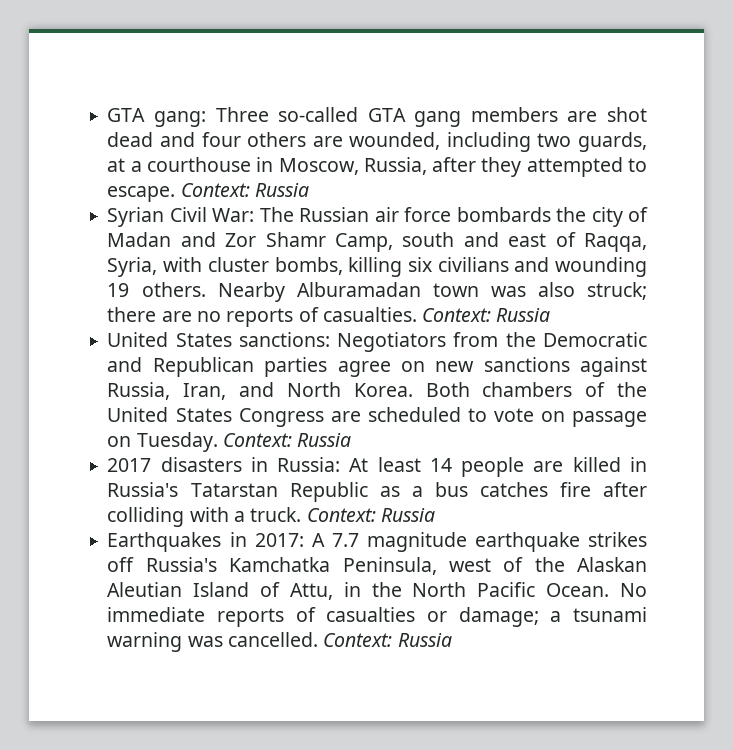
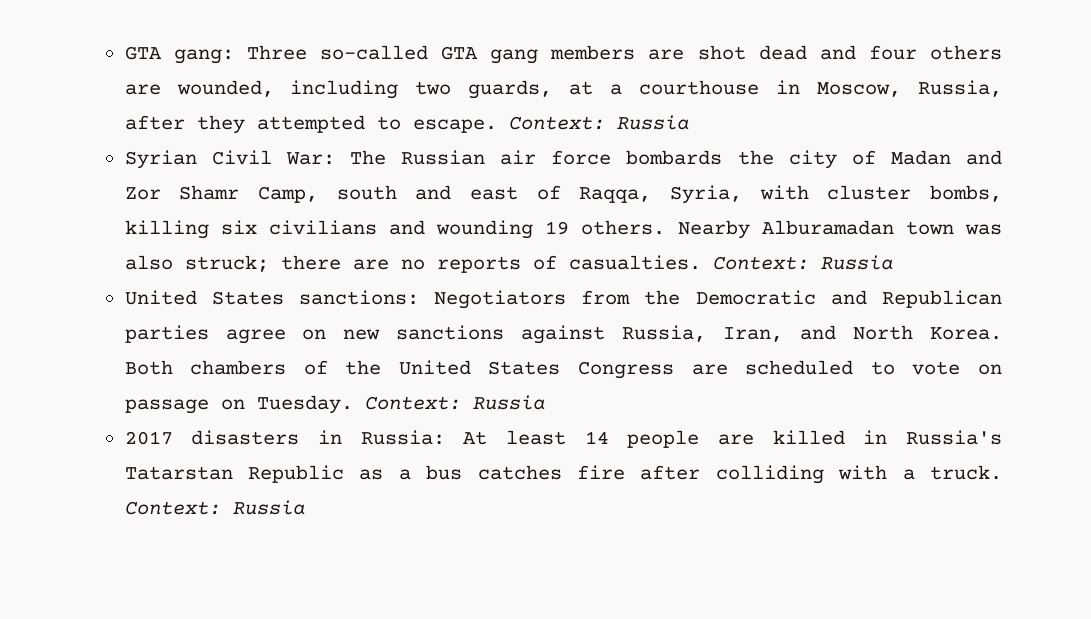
[107,532,647,552] [107,557,647,575] [107,582,647,600] [107,607,647,627] [107,632,452,652] // Earthquakes in 2017: A 7.7 magnitude earthquake strikes off Russia's Kamchatka Peninsula, west of the Alaskan Aleutian Island of Attu, in the North Pacific Ocean. No immediate reports of casualties or damage; a tsunami warning was cancelled. Context: Russia -> (305, 507) none

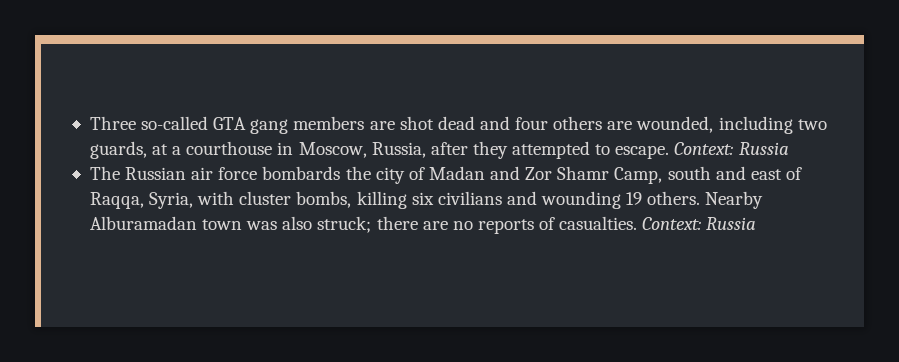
[124,46,234,64] GTA gang: -> (89, 123) none
[124,150,335,169] Syrian Civil War: -> (789, 148) none
[124,290,1002,309] [124,325,1003,344] [124,360,1003,379] [124,395,545,414] [124,430,1002,448] [124,465,1002,484] [124,500,305,515] // United States sanctions: Negotiators from the Democratic and Republican parties agree on new sanctions against Russia, Iran, and North Korea. Both chambers of the United States Congress are scheduled to vote on passage on Tuesday. Context: Russia // 2017 disasters in Russia: At least 14 people are killed in Russia's Tatarstan Republic as a bus catches fire after colliding with a truck. Context: Russia -> (757, 223) none

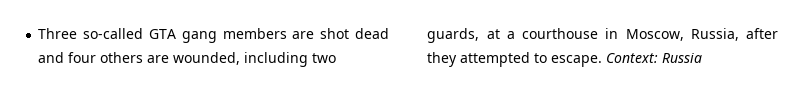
[89,166,802,184] [89,191,764,209] [89,216,757,234] // The Russian air force bombards the city of Madan and Zor Shamr Camp, south and east of Raqqa, Syria, with cluster bombs, killing six civilians and wounding 19 others. Nearby Alburamadan town was also struck; there are no reports of casualties. Context: Russia -> (703, 58) none

